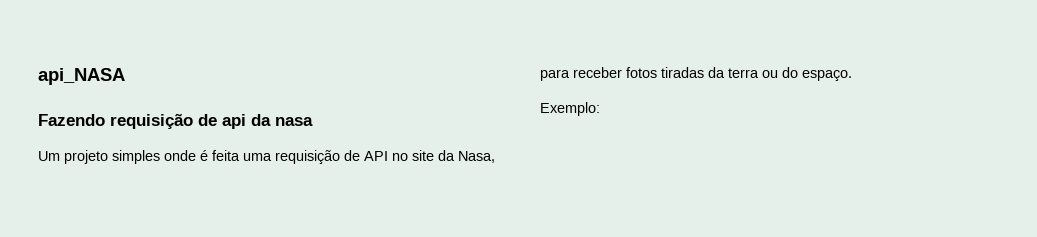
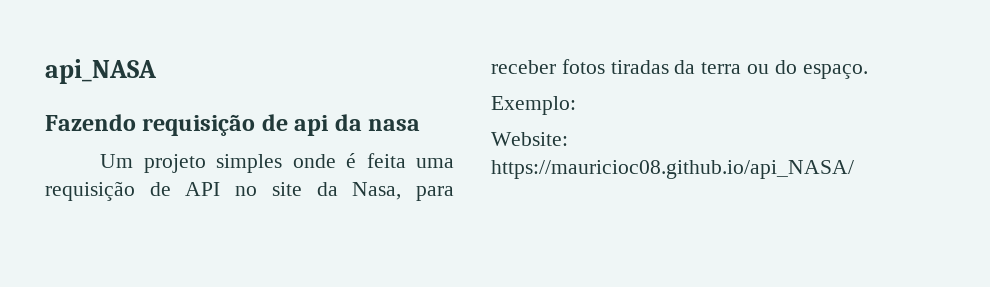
(600, 109) none -> [491,132,568,146] [491,160,854,179] // Website: https://mauricioc08.github.io/api_NASA/

